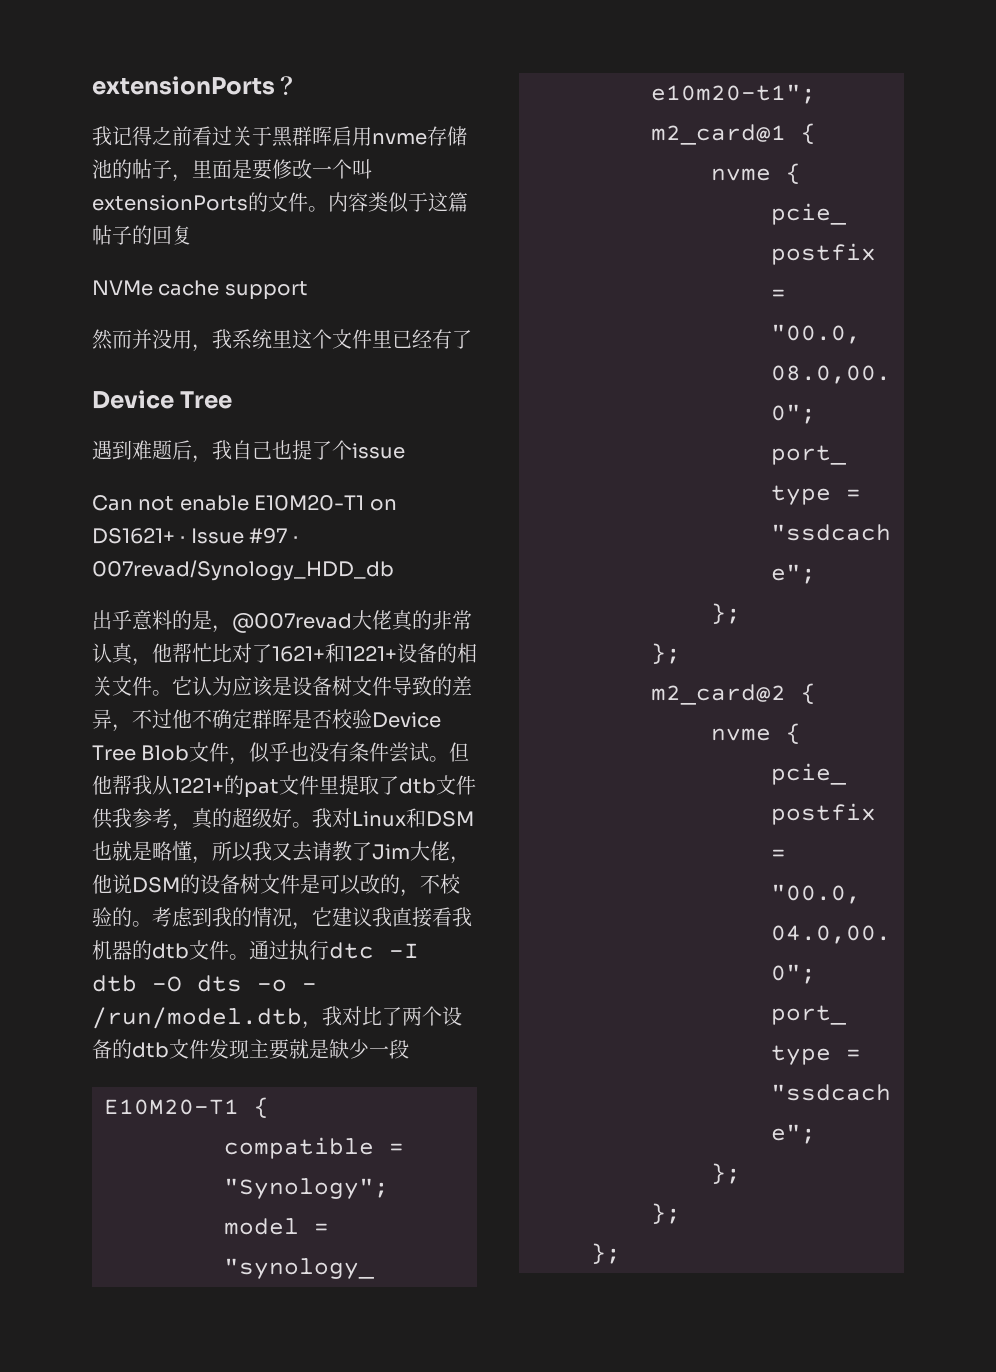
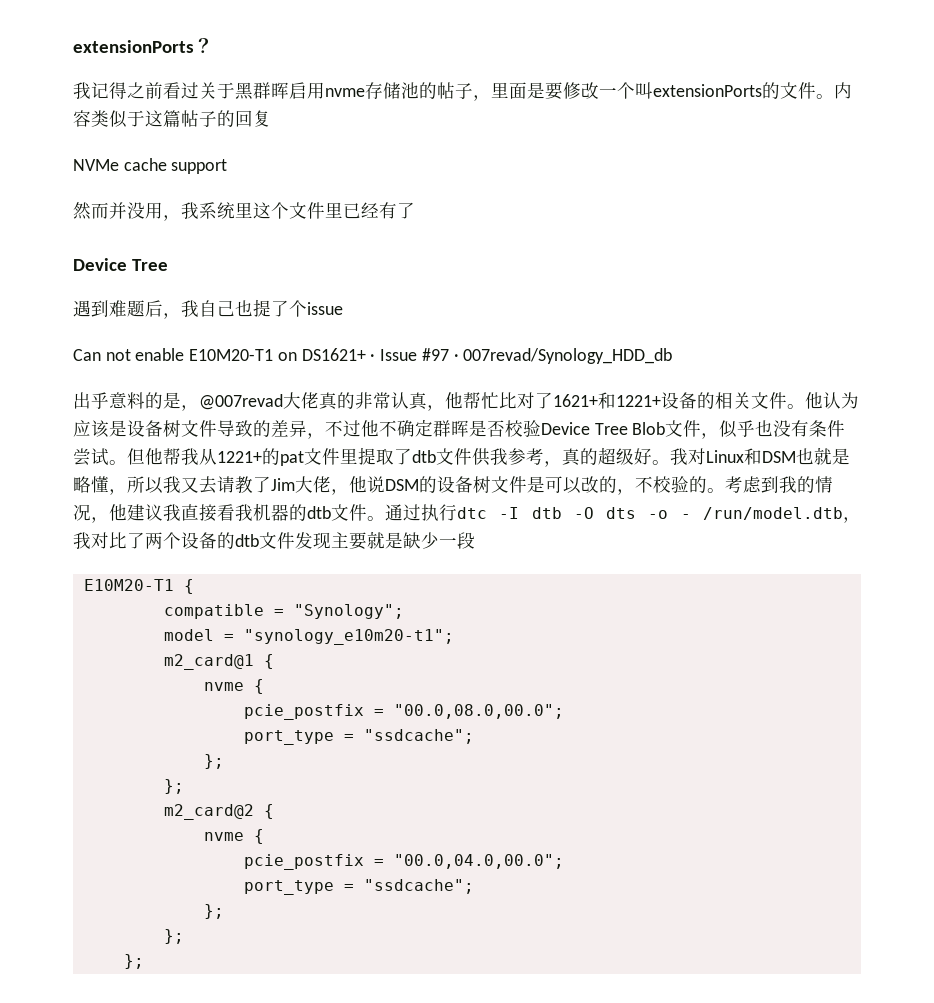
[172,676,192,695] 它 -> [805,392,823,409] 他
[312,907,332,926] 它 -> [109,504,127,521] 他

